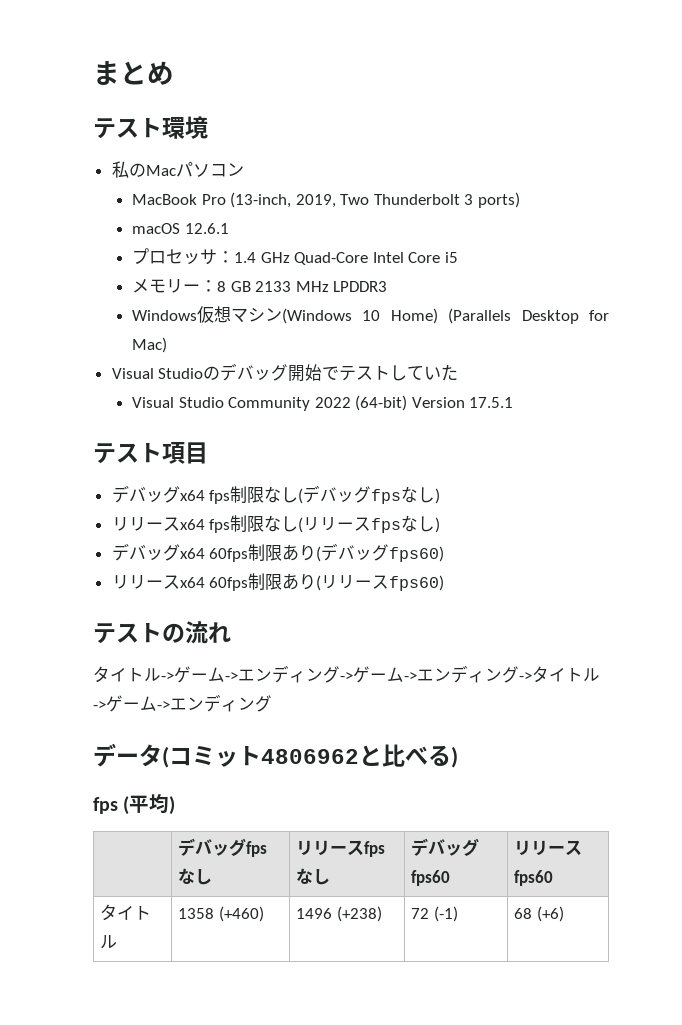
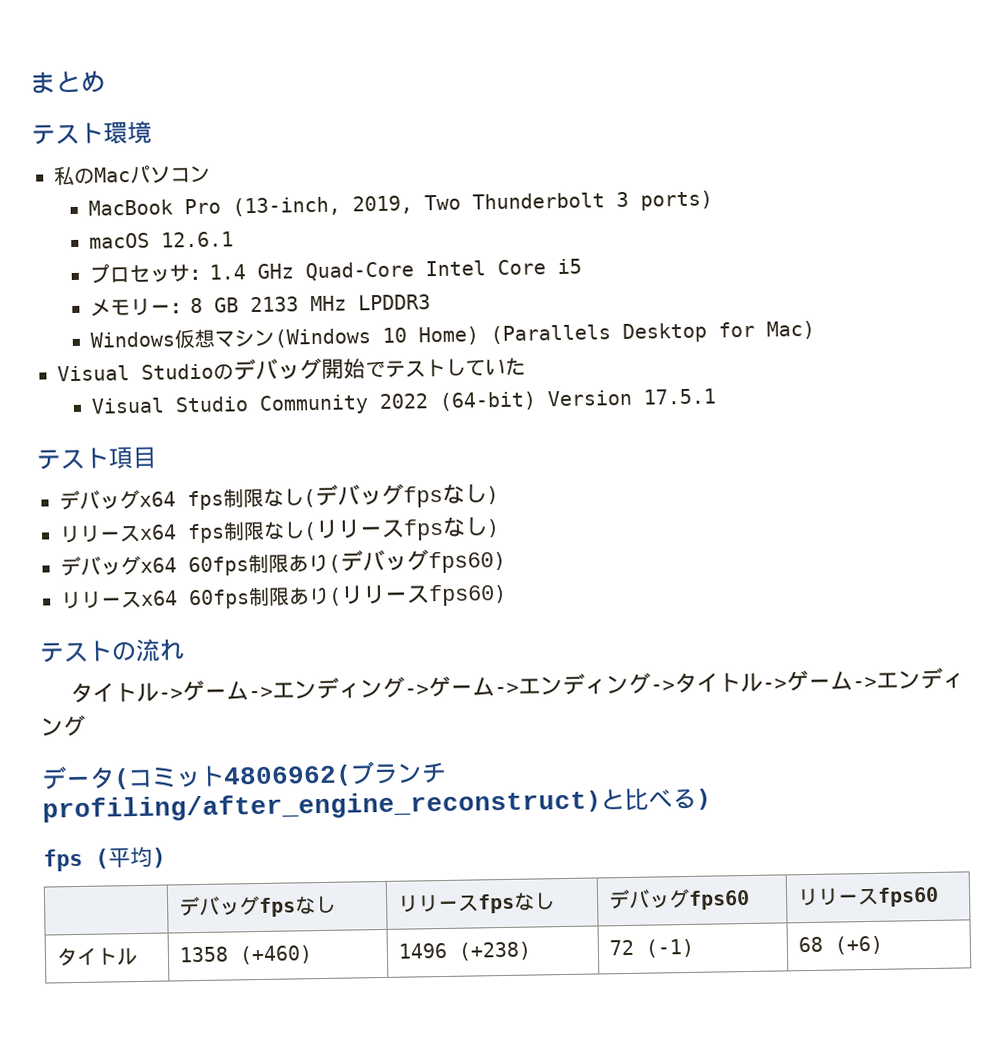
[261,749,359,764] 4806962 -> [223,761,447,788] [42,789,601,823] 4806962(ブランチprofiling/after_engine_reconstruct)

